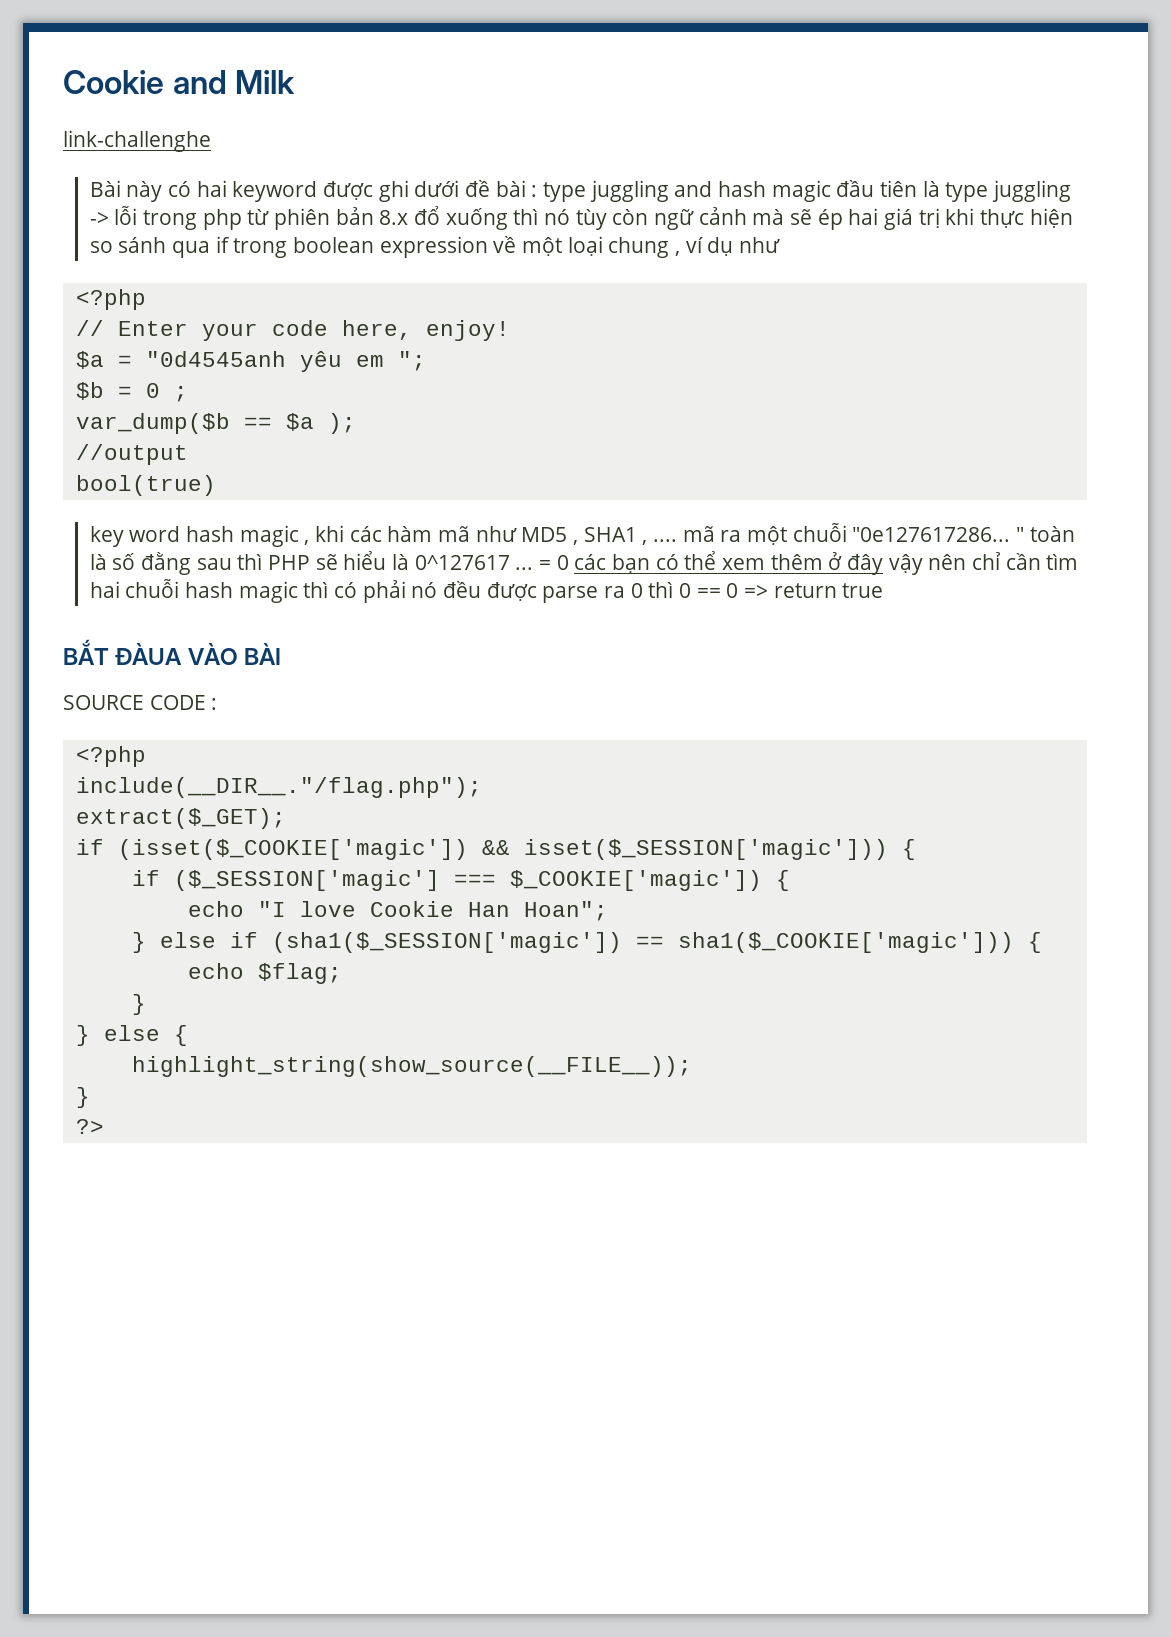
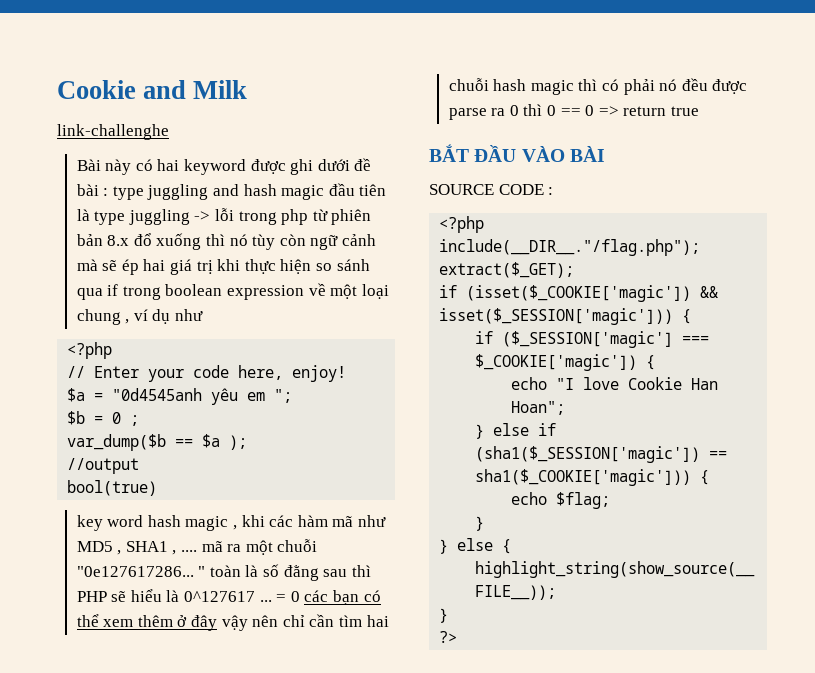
[115,643,183,665] ĐÀUA -> [474,145,517,162] ĐẦU

